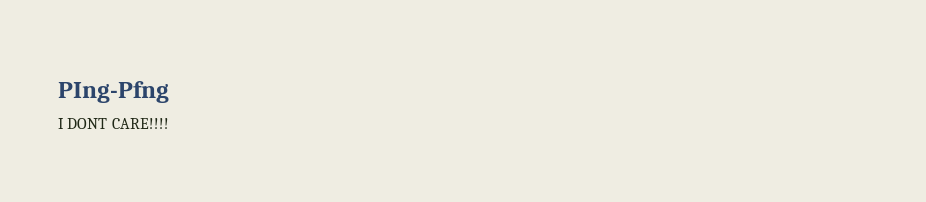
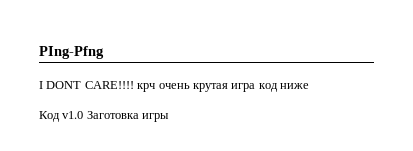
(169, 123) none -> [137,83,309,92] [39,111,170,122] крч очень крутая игра код ниже // Код v1.0 Заготовка игры

